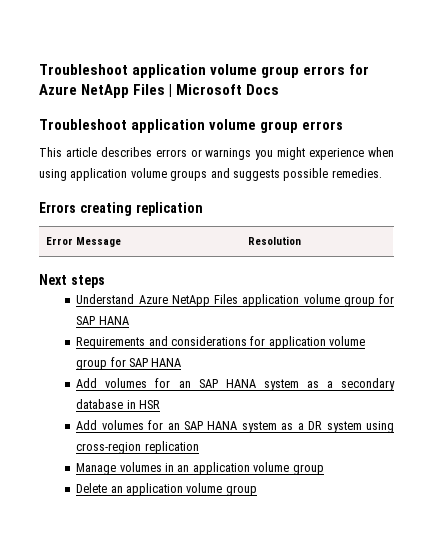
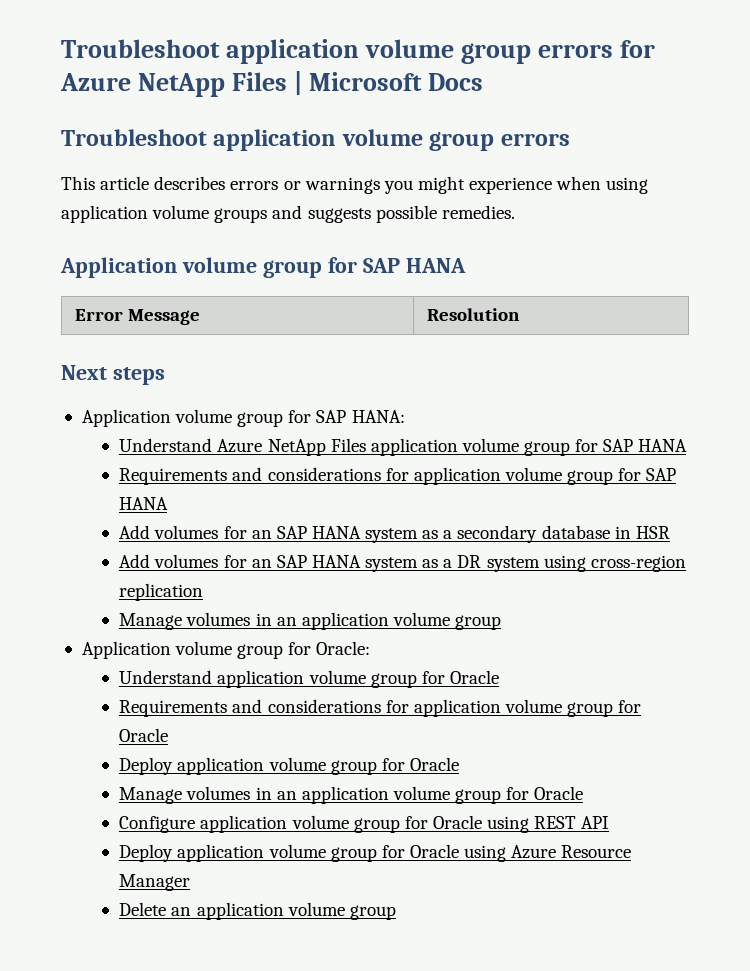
[39,202,203,216] Errors creating replication -> [60,257,466,278] Application volume group for SAP HANA
(105, 281) none -> [81,409,405,427] // Application volume group for SAP HANA:
(324, 469) none -> [81,641,371,659] [119,670,499,688] [119,699,642,717] [119,728,169,742] [119,757,459,775] [119,786,584,804] [119,815,610,833] [119,844,632,862] [119,874,191,891] // Application volume group for Oracle: // Understand application volume group for Oracle // Requirements and considerations for application volume group for Oracle // Deploy application volume group for Oracle // Manage volumes in an application volume group for Oracle // Configure application volume group for Oracle using REST API // Deploy application volume group for Oracle using Azure Resource Manager

